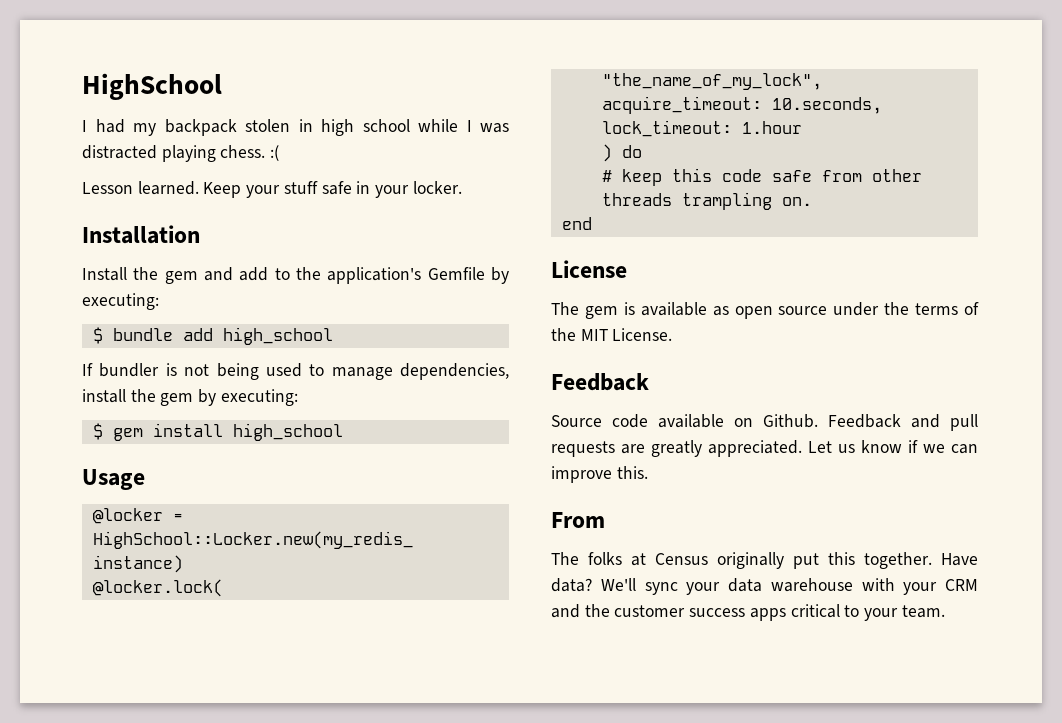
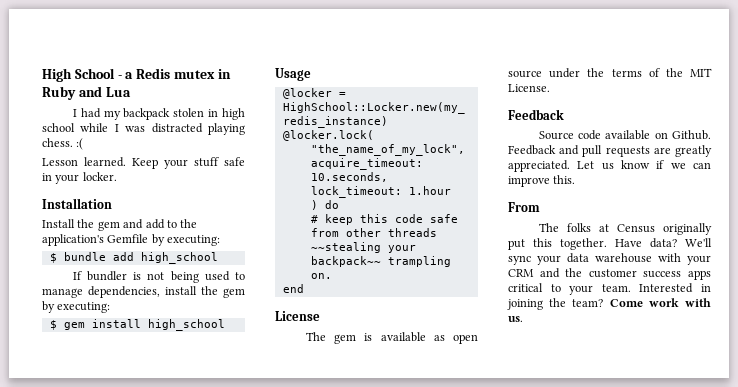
[82,73,222,100] HighSchool -> [42,68,231,82] [42,86,131,100] High School - a Redis mutex in Ruby and Lua
(672, 199) none -> [310,242,416,253] [310,256,381,267] ~~stealing your backpack~~
(945, 611) none -> [639,283,711,293] [507,298,711,310] [508,316,523,322] Interested in joining the team? Come work with us.

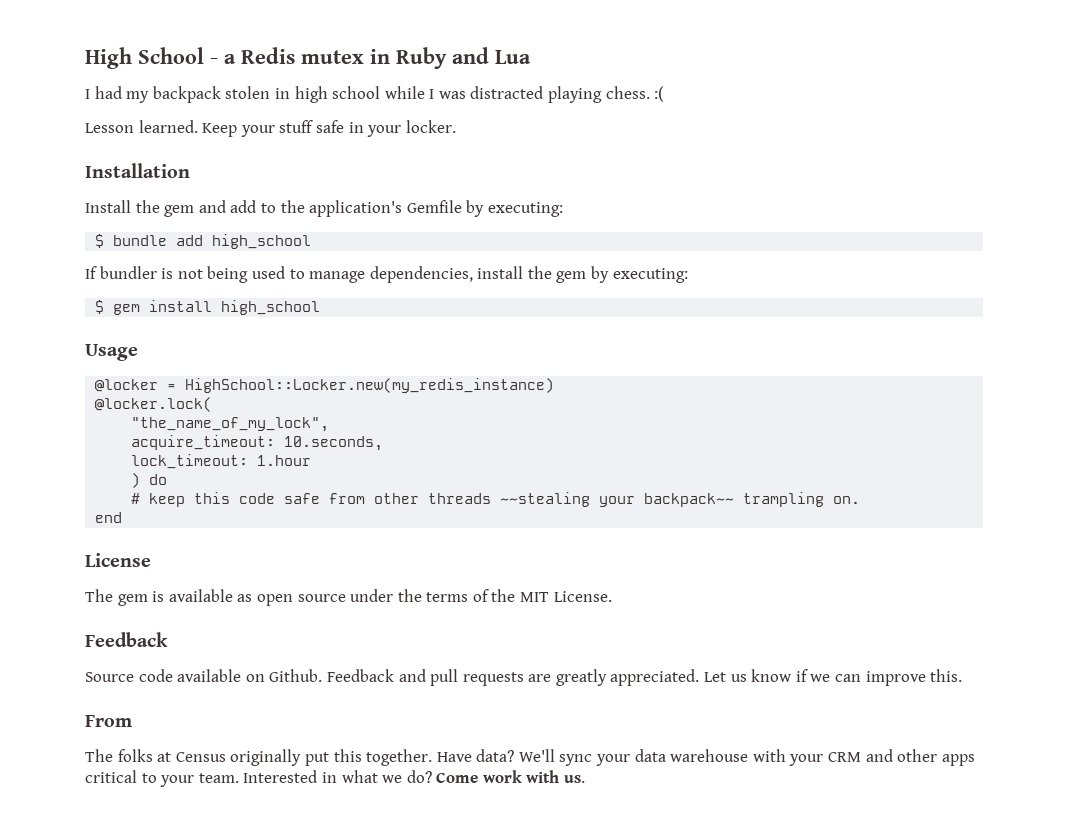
[565,268,682,278] the customer success -> [897,749,938,762] other
[507,298,604,310] joining the team? -> [341,770,432,783] what we do?

